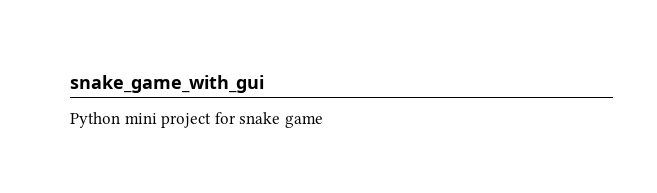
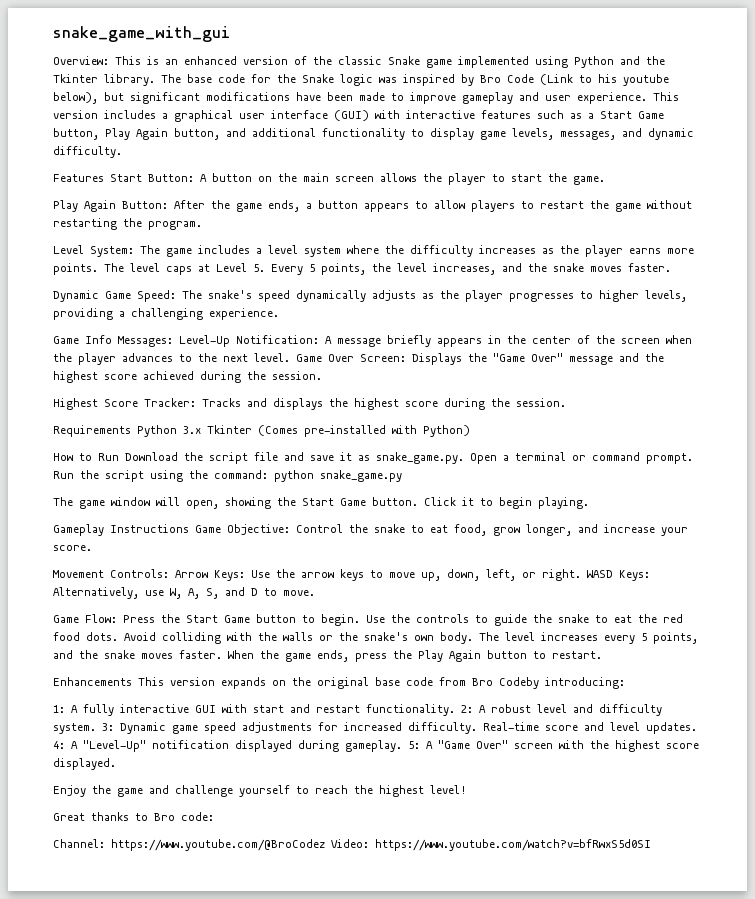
[70,112,323,128] Python mini project for snake game -> [53,56,665,68] [53,74,669,86] [53,92,679,104] [53,110,664,122] [53,128,694,140] [53,146,122,158] [53,173,605,185] [53,200,692,212] [53,218,202,230] [53,245,694,257] [53,263,671,275] [53,290,687,302] [53,308,279,320] [53,335,692,347] [53,353,664,365] [53,371,322,383] [53,398,566,410] [53,425,470,437] [53,452,693,464] [53,470,402,482] [53,497,589,509] [53,524,688,536] [53,545,92,551] [53,569,650,581] [53,587,315,599] [53,614,683,626] [53,632,698,644] [53,650,602,662] [53,677,625,689] [53,704,662,716] [53,722,697,734] [53,740,699,752] [53,758,116,770] [53,785,467,797] [53,812,214,821] [53,839,651,851] Overview: This is an enhanced version of the classic Snake game implemented using Python and the Tkinter library. The base code for the Snake logic was inspired by Bro Code (Link to his youtube below), but significant modifications have been made to improve gameplay and user experience. This version includes a graphical user interface (GUI) with interactive features such as a Start Game button, Play Again button, and additional functionality to display game levels, messages, and dynamic difficulty. // Features Start Button: A button on the main screen allows the player to start the game. // Play Again Button: After the game ends, a button appears to allow players to restart the game without restarting the program. // Level System: The game includes a level system where the difficulty increases as the player earns more points. The level caps at Level 5. Every 5 points, the level increases, and the snake moves faster. // Dynamic Game Speed: The snake's speed dynamically adjusts as the player progresses to higher levels, providing a challenging experience. // Game Info Messages: Level-Up Notification: A message briefly appears in the center of the screen when the player advances to the next level. Game Over Screen: Displays the "Game Over" message and the highest score achieved during the session. // Highest Score Tracker: Tracks and displays the highest score during the session. // Requirements Python 3.x Tkinter (Comes pre-installed with Python) // How to Run Download the script file and save it as snake_game.py. Open a terminal or command prompt. Run the script using the command: python snake_game.py // The game window will open, showing the Start Game button. Click it to begin playing. // Gameplay Instructions Game Objective: Control the snake to eat food, grow longer, and increase your score. // Movement Controls: Arrow Keys: Use the arrow keys to move up, down, left, or right. WASD Keys: Alternatively, use W, A, S, and D to move. // Game Flow: Press the Start Game button to begin. Use the controls to guide the snake to eat the red food dots. Avoid colliding with the walls or the snake's own body. The level increases every 5 points, and the snake moves faster. When the game ends, press the Play Again button to restart. // Enhancements This version expands on the original base code from Bro Codeby introducing: // 1: A fully interactive GUI with start and restart functionality. 2: A robust level and difficulty system. 3: Dynamic game speed adjustments for increased difficulty. Real-time score and level updates. 4: A "Level-Up" notification displayed during gameplay. 5: A "Game Over" screen with the highest score displayed. // Enjoy the game and challenge yourself to reach the highest level! // Great thanks to Bro code: // Channel: https://www.youtube.com/@BroCodez Video: https://www.youtube.com/watch?v=bfRwxS5d0SI

